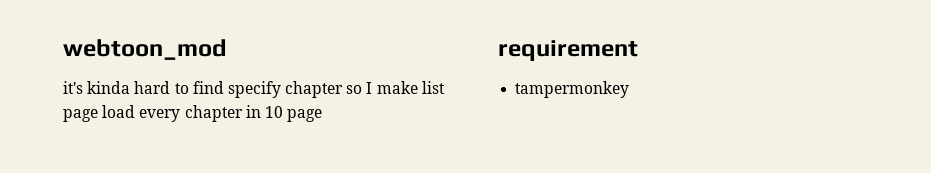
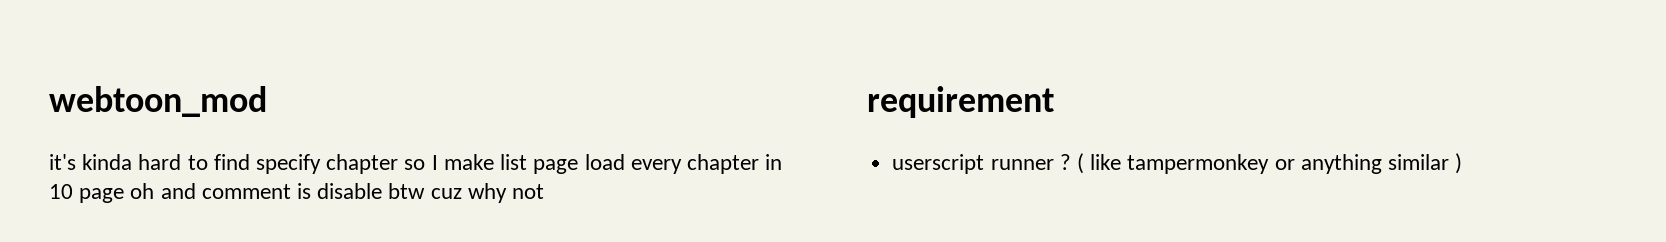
[498,40,638,61] [515,81,630,98] // requirement // tampermonkey -> [130,183,545,203] [867,86,1054,118] [892,153,1463,174] oh and comment is disable btw cuz why not // requirement // userscript runner ? ( like tampermonkey or anything similar )

